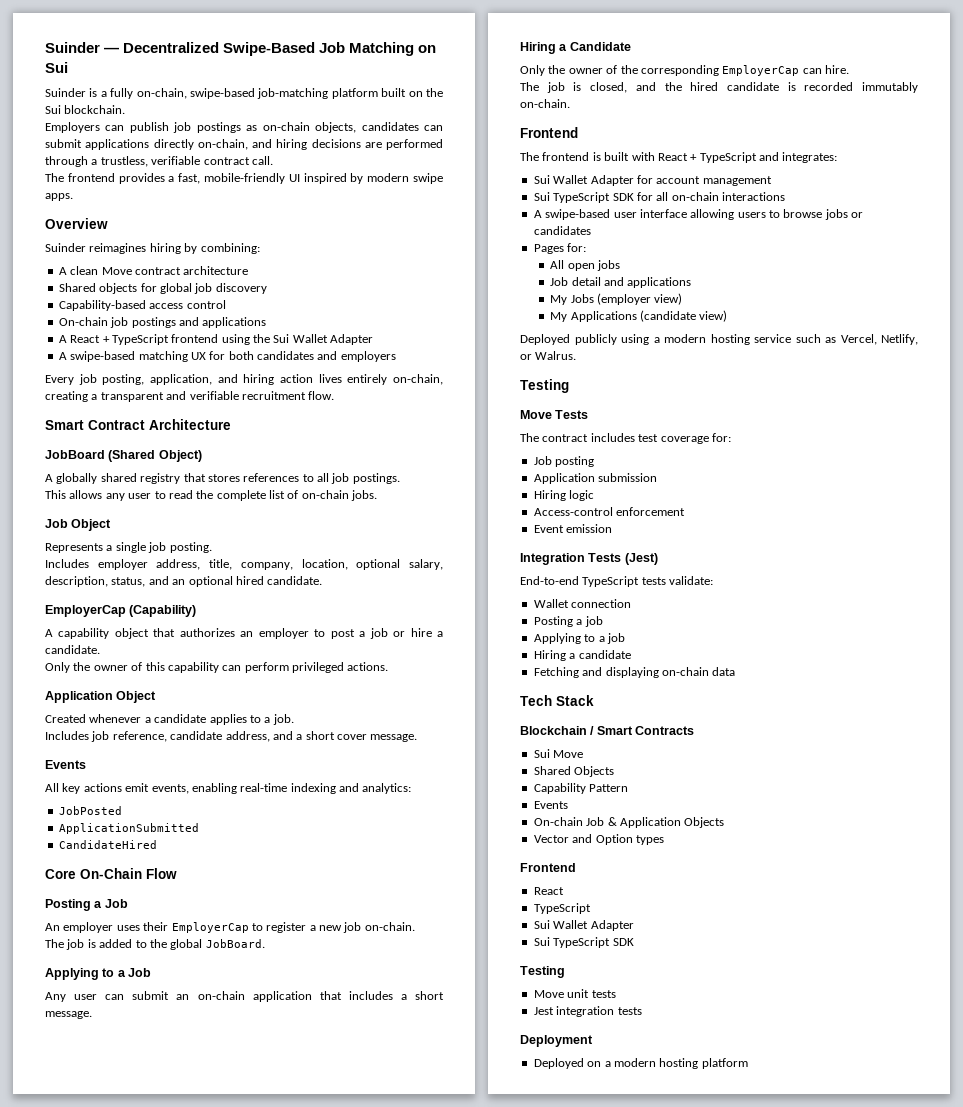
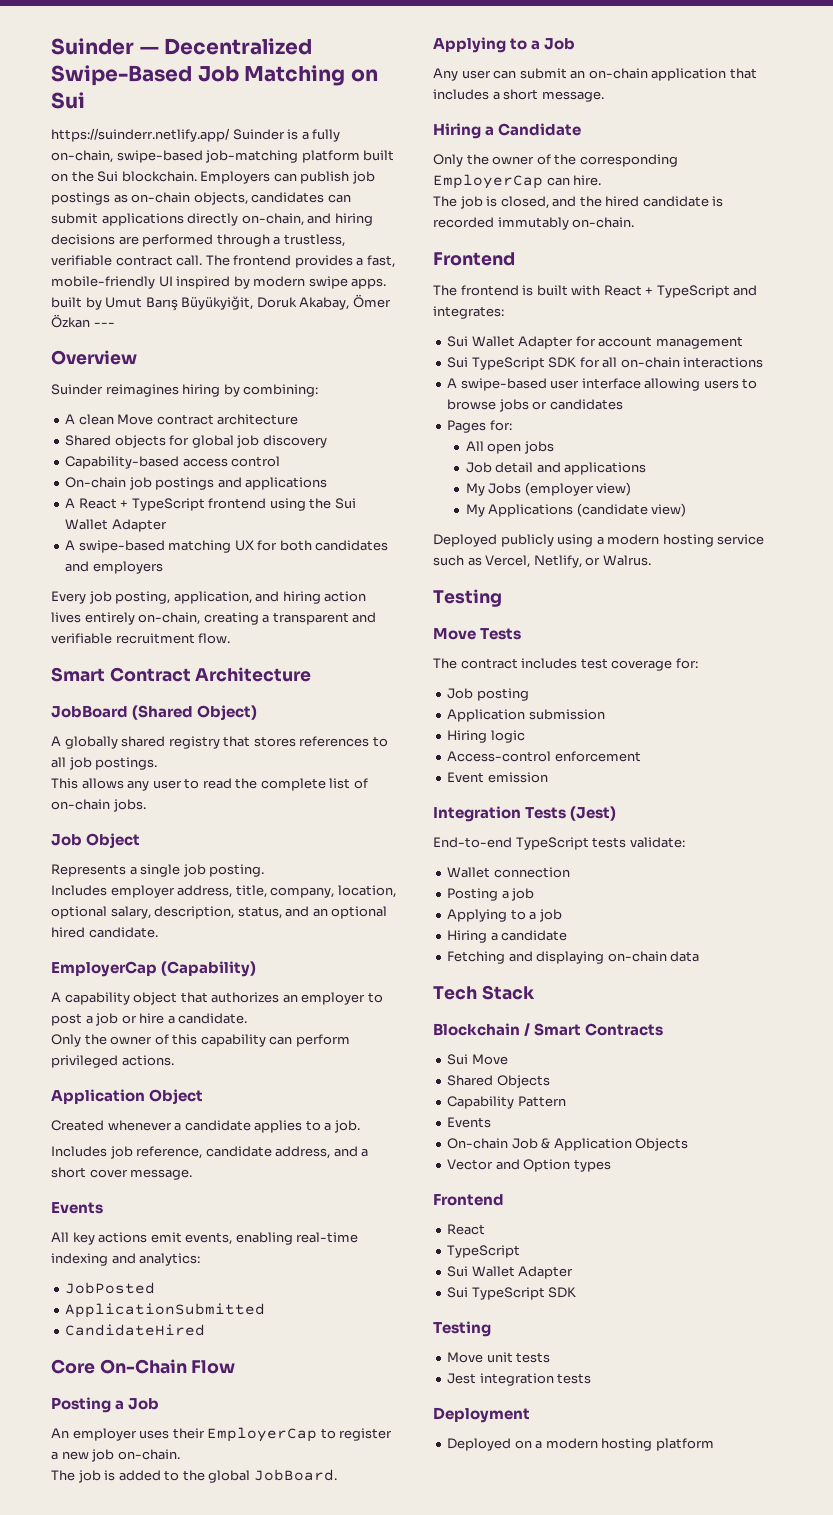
(68, 67) none -> [51,128,230,142] https://suinderr.netlify.app/
(126, 109) // -> (197, 176) none
(273, 160) // -> (203, 260) none
(73, 197) none -> [51,294,391,311] [51,314,115,328] built by Umut Barış Büyükyiğit, Doruk Akabay, Ömer Özkan ---

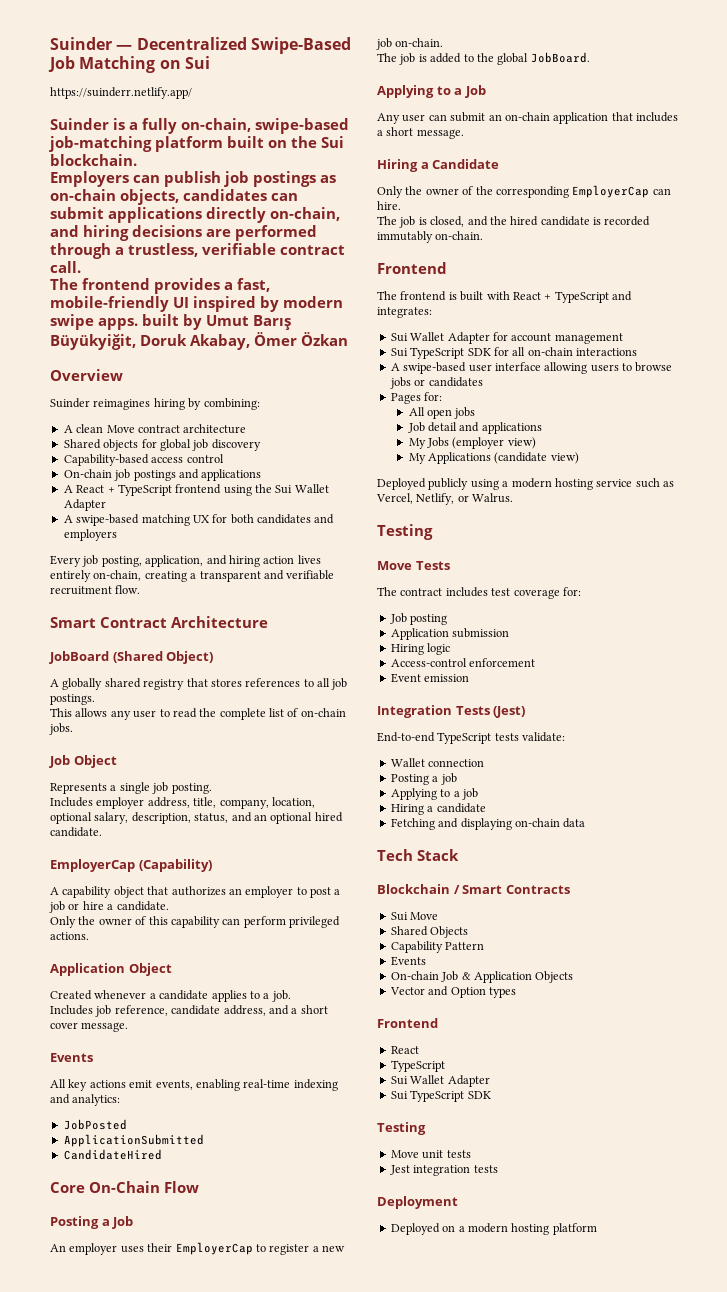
(230, 135) none -> (192, 93) //
(197, 176) none -> (137, 160) //
(203, 260) none -> (81, 267) //
[93,322,115,327] --- -> (348, 339) none

